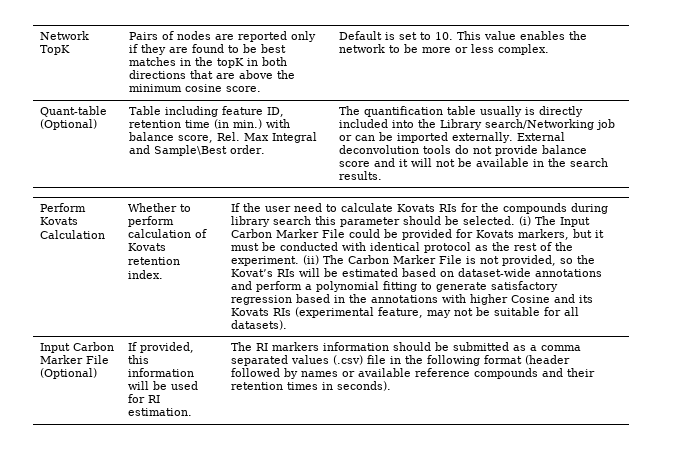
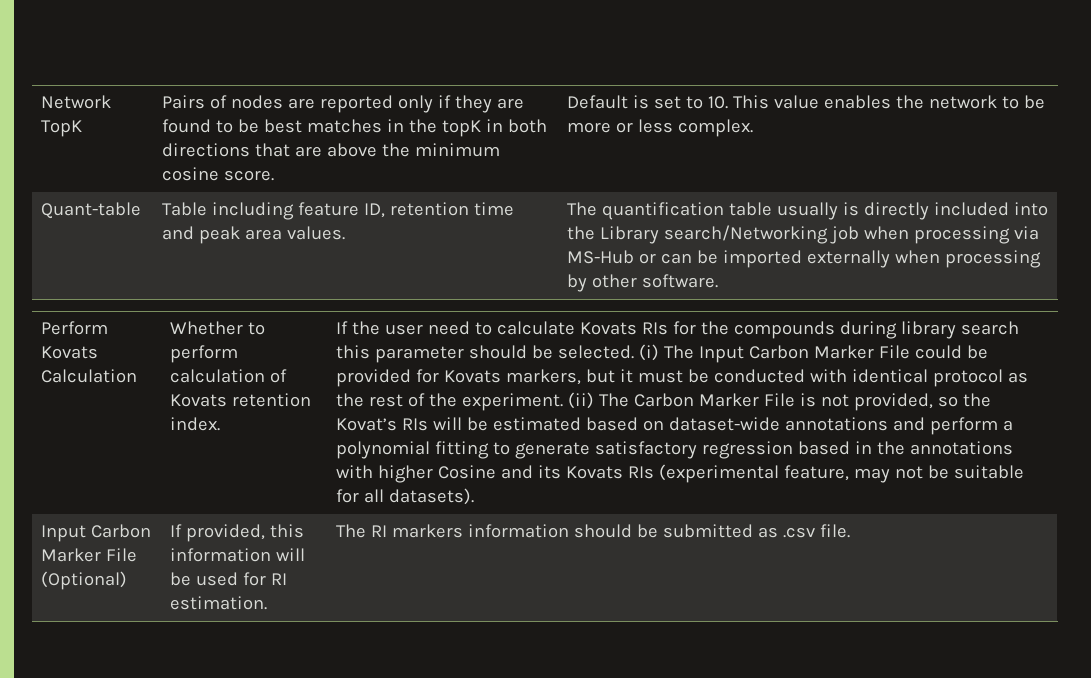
[40,119,98,130] (Optional) -> (141, 210) none
[214,119,291,129] [129,132,318,143] [129,145,266,156] (in min.) with balance score, Rel. Max Integral and Sample\Best order. -> [161,226,345,244] and peak area values.
[339,132,566,143] [339,145,588,156] [339,158,609,167] [339,171,383,180] or can be imported externally. External deconvolution tools do not provide balance score and it will not be available in the search results. -> [863,226,1039,244] [566,250,1041,268] [566,274,718,292] when processing via MS-Hub or can be imported externally when processing by other software.
[530,345,582,351] [231,355,571,366] [231,368,596,379] [231,381,392,391] a comma separated values (.csv) file in the following format (header followed by names or available reference compounds and their retention times in seconds). -> [782,524,850,538] .csv file.

